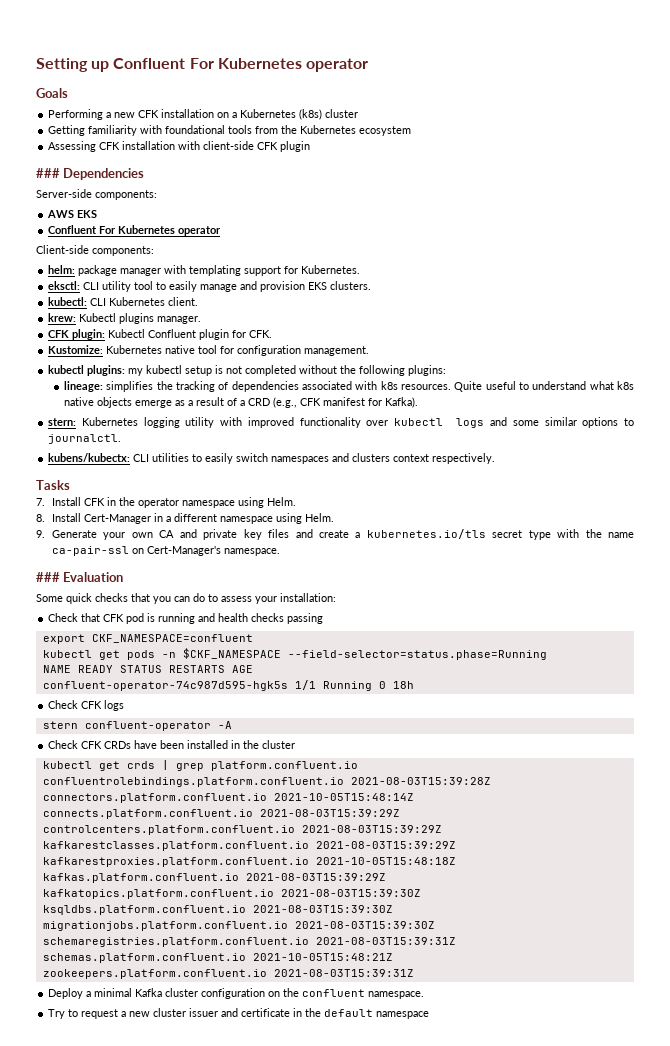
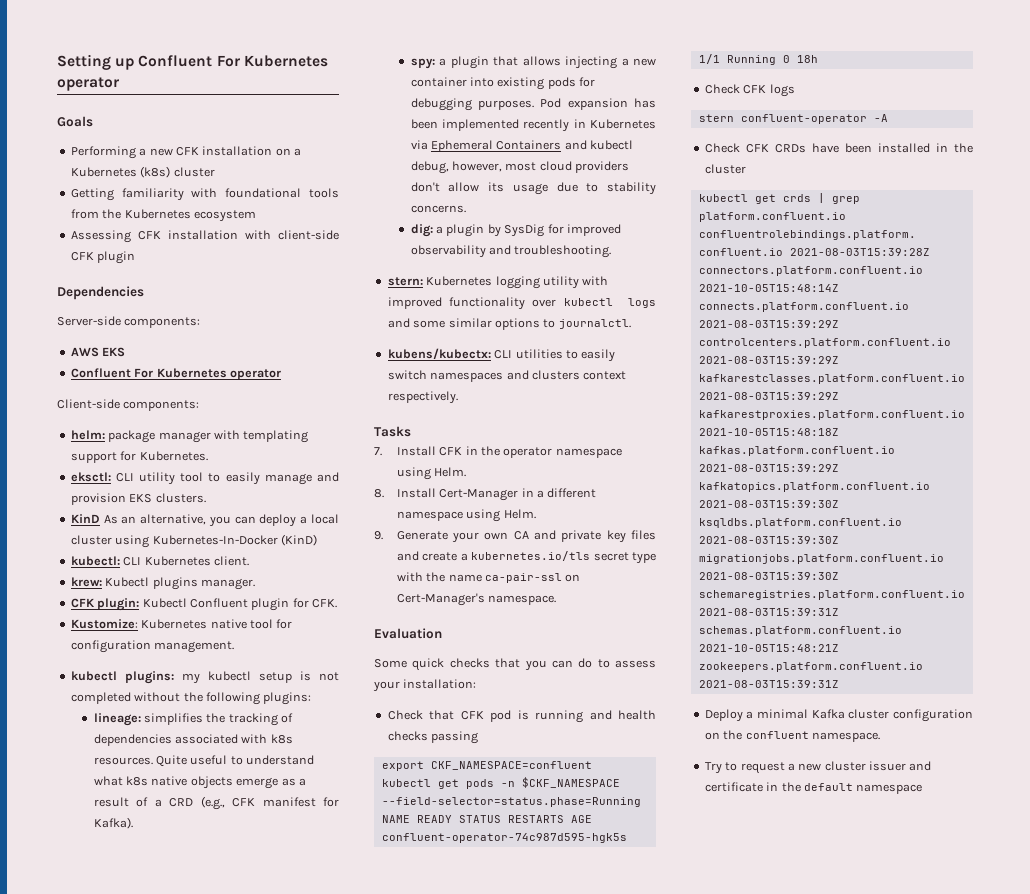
[36,168,60,178] ### -> (136, 257) none
(372, 285) none -> [70,514,339,527] [70,534,317,548] // KinD As an alternative, you can deploy a local cluster using Kubernetes-In-Docker (KinD)
(419, 402) none -> [410,56,656,69] [410,77,596,90] [410,98,656,111] [410,119,656,132] [410,140,634,152] [410,161,630,174] [410,182,656,195] [410,205,466,213] [410,224,621,237] [410,245,612,258] // spy: a plugin that allows injecting a new container into existing pods for debugging purposes. Pod expansion has been implemented recently in Kubernetes via Ephemeral Containers and kubectl debug, however, most cloud providers don't allow its usage due to stability concerns. // dig: a plugin by SysDig for improved observability and troubleshooting.
[36,572,60,582] ### -> (557, 600) none

